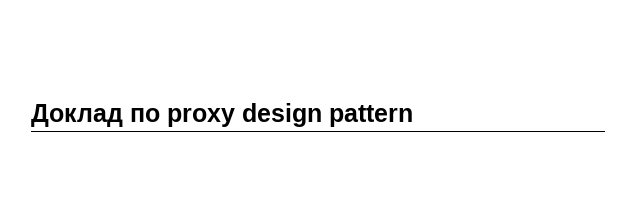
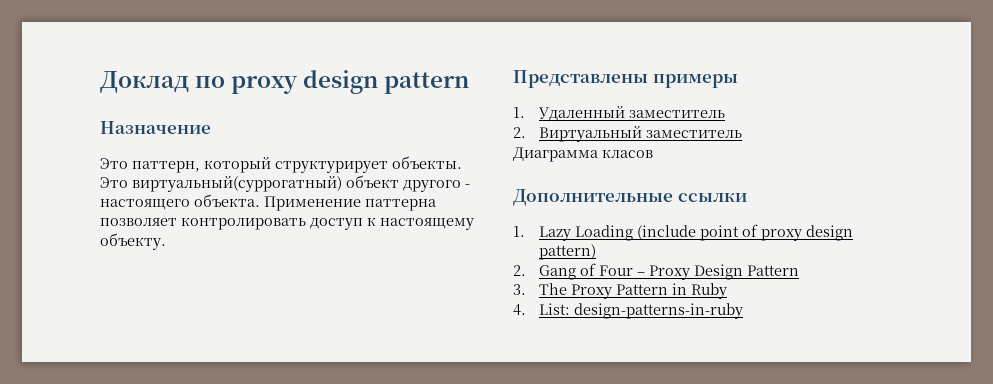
(413, 116) none -> [100,121,211,134] [100,156,462,173] [100,175,470,192] [100,194,436,211] [100,217,474,230] [100,233,166,250] [513,70,738,88] [513,106,726,121] [513,126,743,142] [513,147,653,162] [513,189,747,206] [513,224,854,241] [539,244,597,260] [513,263,800,280] [513,283,728,299] [513,303,744,319] // Назначение // Это паттерн, который структурирует объекты. Это виртуальный(суррогатный) объект другого - настоящего объекта. Применение паттерна позволяет контролировать доступ к настоящему объекту. // Представлены примеры // 1. Удаленный заместитель // 2. Виртуальный заместитель // Диаграмма класов // Дополнительные ссылки // 1. Lazy Loading (include point of proxy design pattern) // 2. Gang of Four – Proxy Design Pattern // 3. The Proxy Pattern in Ruby // 4. List: design-patterns-in-ruby

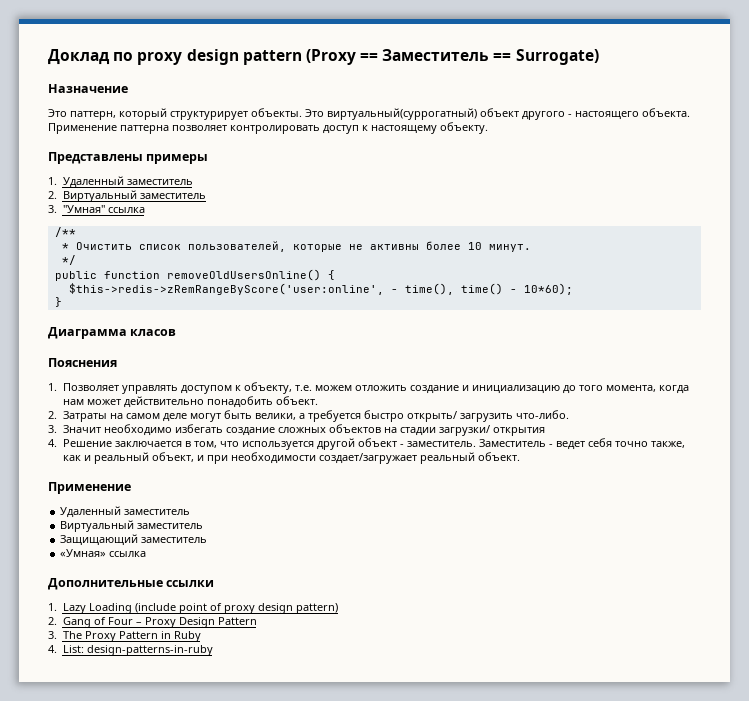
(470, 83) none -> [305,49,599,65] (Proxy == Заместитель == Surrogate)
[513,147,653,162] Диаграмма класов -> [48,205,145,213] [54,227,76,237] [61,241,531,252] [61,255,76,265] [54,269,335,281] [68,283,573,295] [54,297,62,307] [48,327,177,339] [48,358,117,367] [48,382,689,394] [62,396,318,408] [48,410,569,422] [48,424,545,436] [48,438,685,450] [62,452,520,464] [48,482,131,494] [60,506,191,518] [60,520,204,532] [60,534,208,546] [60,549,147,557] 3. "Умная" ссылка // /** // * Очистить список пользователей, которые не активны более 10 минут. // */ // public function removeOldUsersOnline() { // $this->redis->zRemRangeByScore('user:online', - time(), time() - 10*60); // } // Диаграмма класов // Пояснения // 1. Позволяет управлять доступом к объекту, т.е. можем отложить создание и инициализацию до того момента, когда нам может действительно понадобить объект. // 2. Затраты на самом деле могут быть велики, а требуется быстро открыть/ загрузить что-либо. // 3. Значит необходимо избегать создание сложных объектов на стадии загрузки/ открытия // 4. Решение заключается в том, что используется другой объект - заместитель. Заместитель - ведет себя точно также, как и реальный объект, и при необходимости создает/загружает реальный объект. // Применение // Удаленный заместитель // Виртуальный заместитель // Защищающий заместитель // «Умная» ссылка

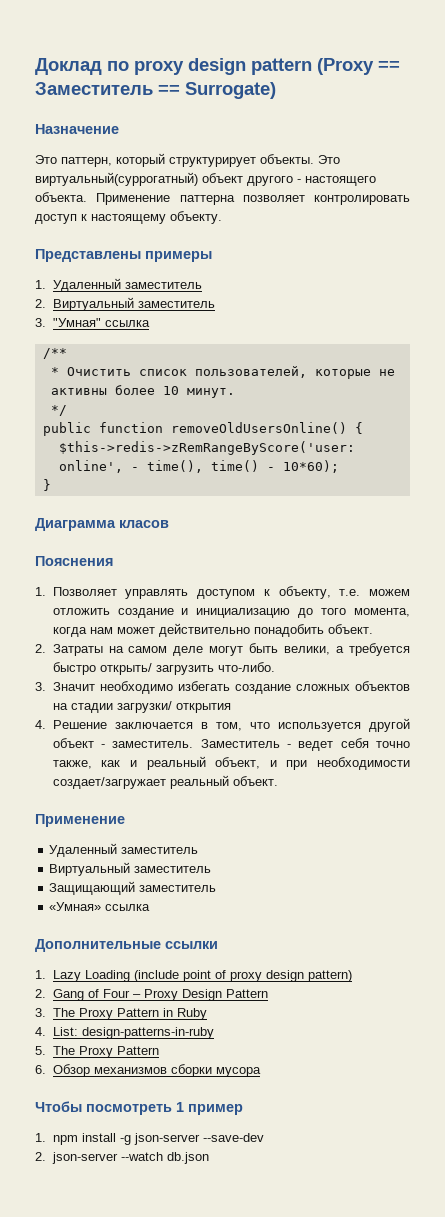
(213, 650) none -> [35,1046,159,1058] [35,1064,261,1077] [35,1101,243,1115] [35,1133,264,1145] [35,1152,209,1164] // 5. The Proxy Pattern // 6. Обзор механизмов сборки мусора // Чтобы посмотреть 1 пример // 1. npm install -g json-server --save-dev // 2. json-server --watch db.json

